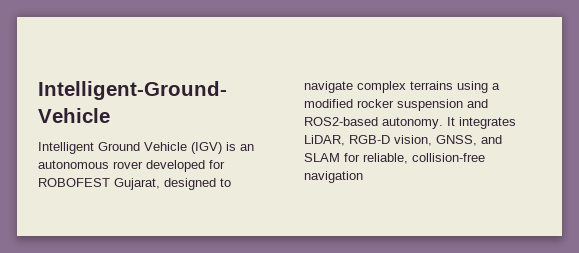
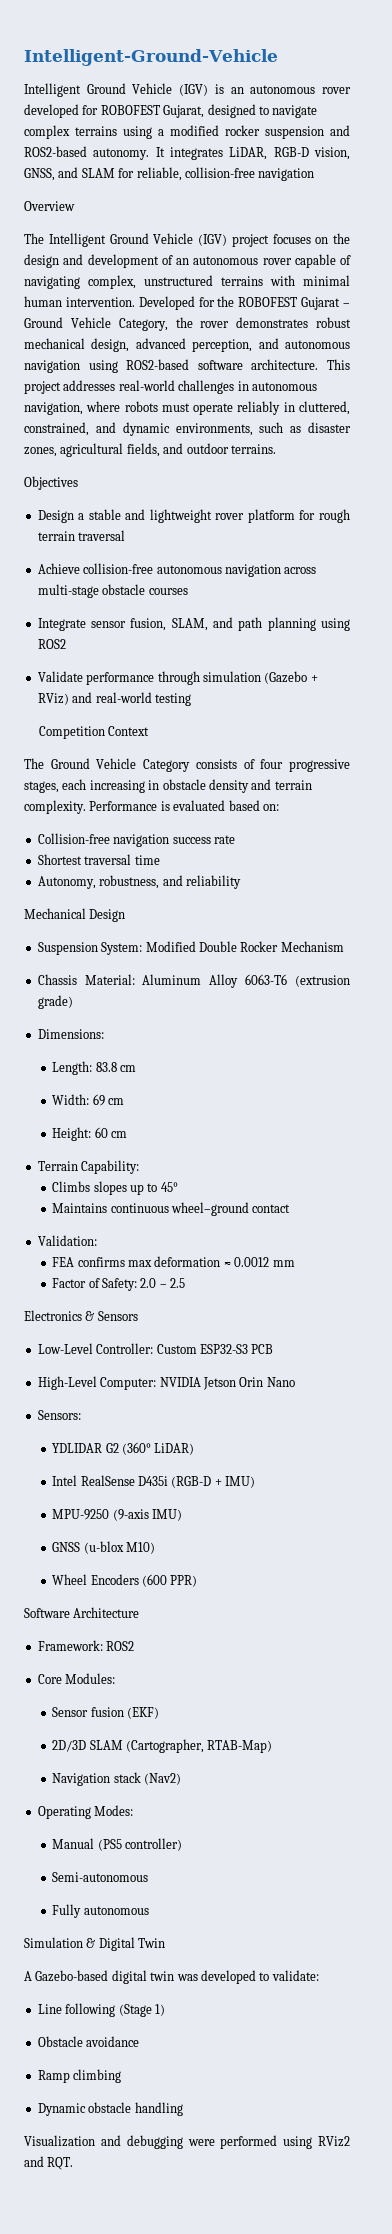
(363, 177) none -> [24,201,75,211] [24,233,350,247] [24,254,351,268] [24,275,350,289] [24,296,350,310] [24,317,352,331] [24,338,350,352] [24,359,350,373] [24,380,317,394] [24,401,350,415] [24,422,351,436] [24,443,276,457] [24,476,78,490] [37,509,350,523] [37,530,126,541] [37,563,317,577] [37,584,188,598] [37,617,350,631] [37,639,66,649] [37,671,318,685] [37,692,191,706] [38,726,149,739] [24,758,351,772] [24,779,312,793] [24,800,279,814] [37,833,235,847] [37,854,160,865] [37,875,241,889] [24,908,126,922] [37,941,344,955] [37,974,350,988] [37,995,73,1009] [37,1029,104,1039] [52,1061,137,1075] [52,1094,125,1106] [52,1127,128,1141] [37,1160,140,1174] [52,1181,178,1195] [52,1202,291,1216] [37,1235,97,1246] [52,1256,295,1267] [52,1278,186,1291] [24,1310,138,1321] [37,1343,274,1354] [37,1376,295,1390] [37,1410,81,1420] [52,1442,195,1455] [52,1475,256,1488] [52,1509,183,1521] [52,1541,156,1554] [52,1574,198,1587] [24,1607,140,1618] [37,1640,135,1651] [37,1673,116,1684] [52,1707,160,1719] [52,1739,273,1753] [52,1772,182,1786] [37,1805,134,1819] [52,1838,183,1851] [52,1872,149,1882] [52,1904,149,1918] [24,1937,166,1951] [24,1970,319,1984] [37,2003,165,2017] [37,2036,140,2047] [37,2069,122,2083] [37,2102,183,2116] [24,2135,350,2149] [24,2156,74,2170] // Overview // The Intelligent Ground Vehicle (IGV) project focuses on the design and development of an autonomous rover capable of navigating complex, unstructured terrains with minimal human intervention. Developed for the ROBOFEST Gujarat – Ground Vehicle Category, the rover demonstrates robust mechanical design, advanced perception, and autonomous navigation using ROS2-based software architecture. This project addresses real-world challenges in autonomous navigation, where robots must operate reliably in cluttered, constrained, and dynamic environments, such as disaster zones, agricultural fields, and outdoor terrains. // Objectives // Design a stable and lightweight rover platform for rough terrain traversal // Achieve collision-free autonomous navigation across multi-stage obstacle courses // Integrate sensor fusion, SLAM, and path planning using ROS2 // Validate performance through simulation (Gazebo + RViz) and real-world testing // Competition Context // The Ground Vehicle Category consists of four progressive stages, each increasing in obstacle density and terrain complexity. Performance is evaluated based on: // Collision-free navigation success rate // Shortest traversal time // Autonomy, robustness, and reliability // Mechanical Design // Suspension System: Modified Double Rocker Mechanism // Chassis Material: Aluminum Alloy 6063-T6 (extrusion grade) // Dimensions: // Length: 83.8 cm // Width: 69 cm // Height: 60 cm // Terrain Capability: // Climbs slopes up to 45° // Maintains continuous wheel–ground contact // Validation: // FEA confirms max deformation ≈ 0.0012 mm // Factor of Safety: 2.0 – 2.5 // Electronics & Sensors // Low-Level Controller: Custom ESP32-S3 PCB // High-Level Computer: NVIDIA Jetson Orin Nano // Sensors: // YDLIDAR G2 (360° LiDAR) // Intel RealSense D435i (RGB-D + IMU) // MPU-9250 (9-axis IMU) // GNSS (u-blox M10) // Wheel Encoders (600 PPR) // Software Architecture // Framework: ROS2 // Core Modules: // Sensor fusion (EKF) // 2D/3D SLAM (Cartographer, RTAB-Map) // Navigation stack (Nav2) // Operating Modes: // Manual (PS5 controller) // Semi-autonomous // Fully autonomous // Simulation & Digital Twin // A Gazebo-based digital twin was developed to validate: // Line following (Stage 1) // Obstacle avoidance // Ramp climbing // Dynamic obstacle handling // Visualization and debugging were performed using RViz2 and RQT.

